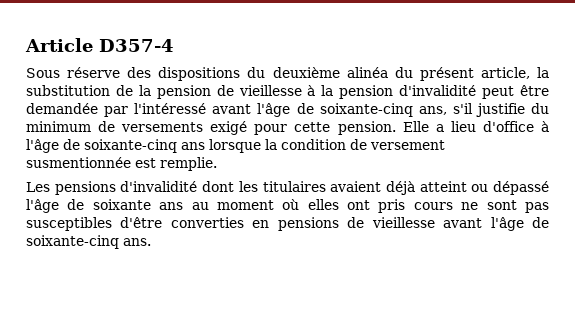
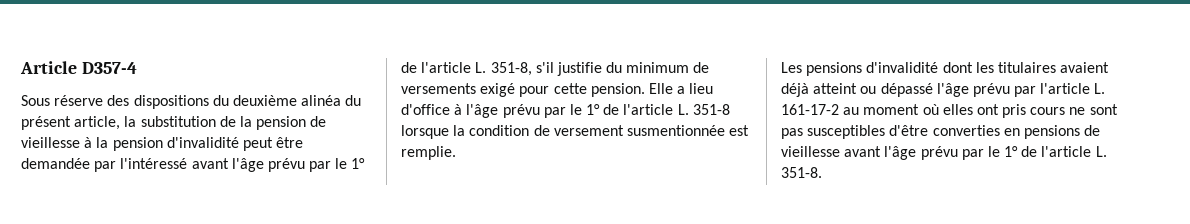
[296,103,447,117] de soixante-cinq ans, -> [267,158,366,172] [401,62,532,76] prévu par le 1° de l'article L. 351-8,
[63,139,205,153] de soixante-cinq ans -> [502,104,730,118] prévu par le 1° de l'article L. 351-8
[67,199,184,210] de soixante ans -> [972,83,1106,97] [781,104,839,115] prévu par l'article L. 161-17-2
[532,217,550,228] [26,235,151,249] de soixante-cinq ans. -> [920,146,1107,160] [781,167,822,178] prévu par le 1° de l'article L. 351-8.

